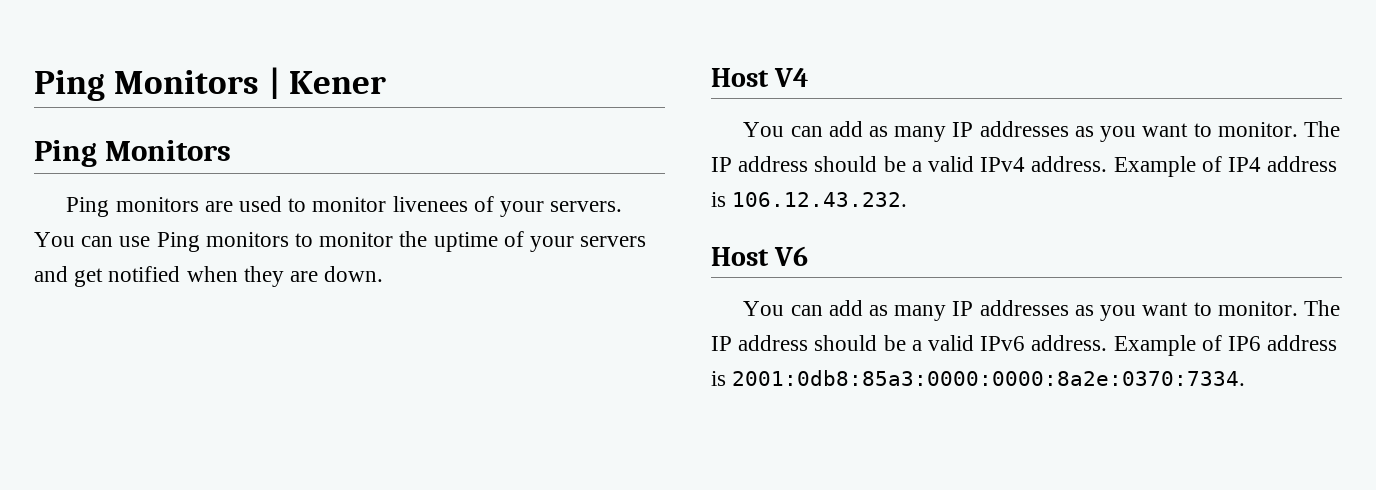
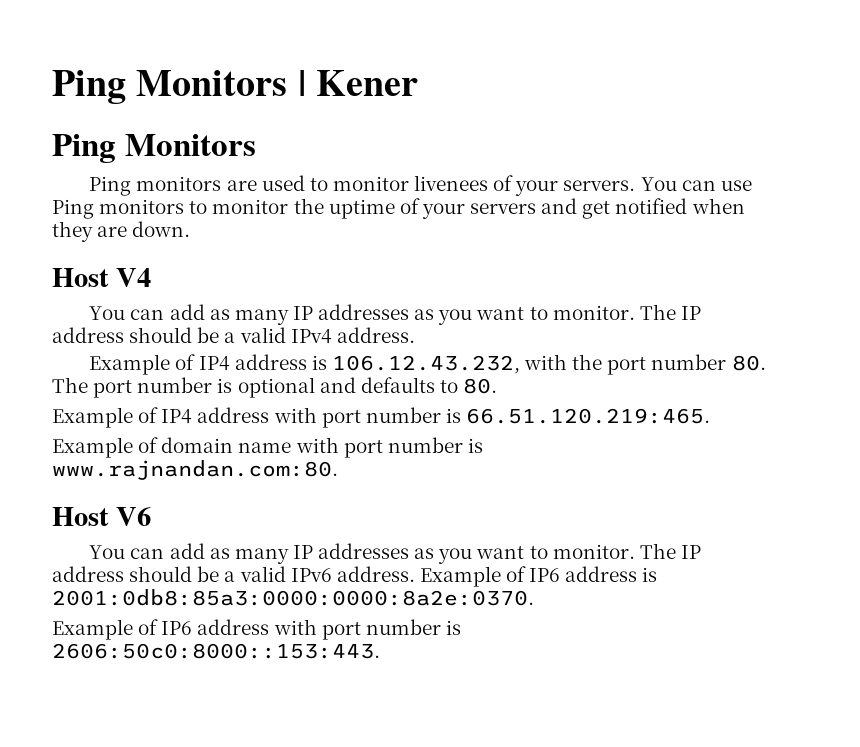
(1108, 164) none -> (415, 335) //
[732,192,908,207] 106.12.43.232. -> [331,354,766,375] [52,377,498,398] [52,407,711,428] [52,437,483,458] [52,460,338,480] 106.12.43.232, with the port number 80. The port number is optional and defaults to 80. // Example of IP4 address with port number is 66.51.120.219:465. // Example of domain name with port number is www.rajnandan.com:80.
[732,370,1246,386] 2001:0db8:85a3:0000:0000:8a2e:0370:7334. -> [52,589,534,606] [52,619,461,640] [52,643,380,659] 2001:0db8:85a3:0000:0000:8a2e:0370. // Example of IP6 address with port number is 2606:50c0:8000::153:443.

